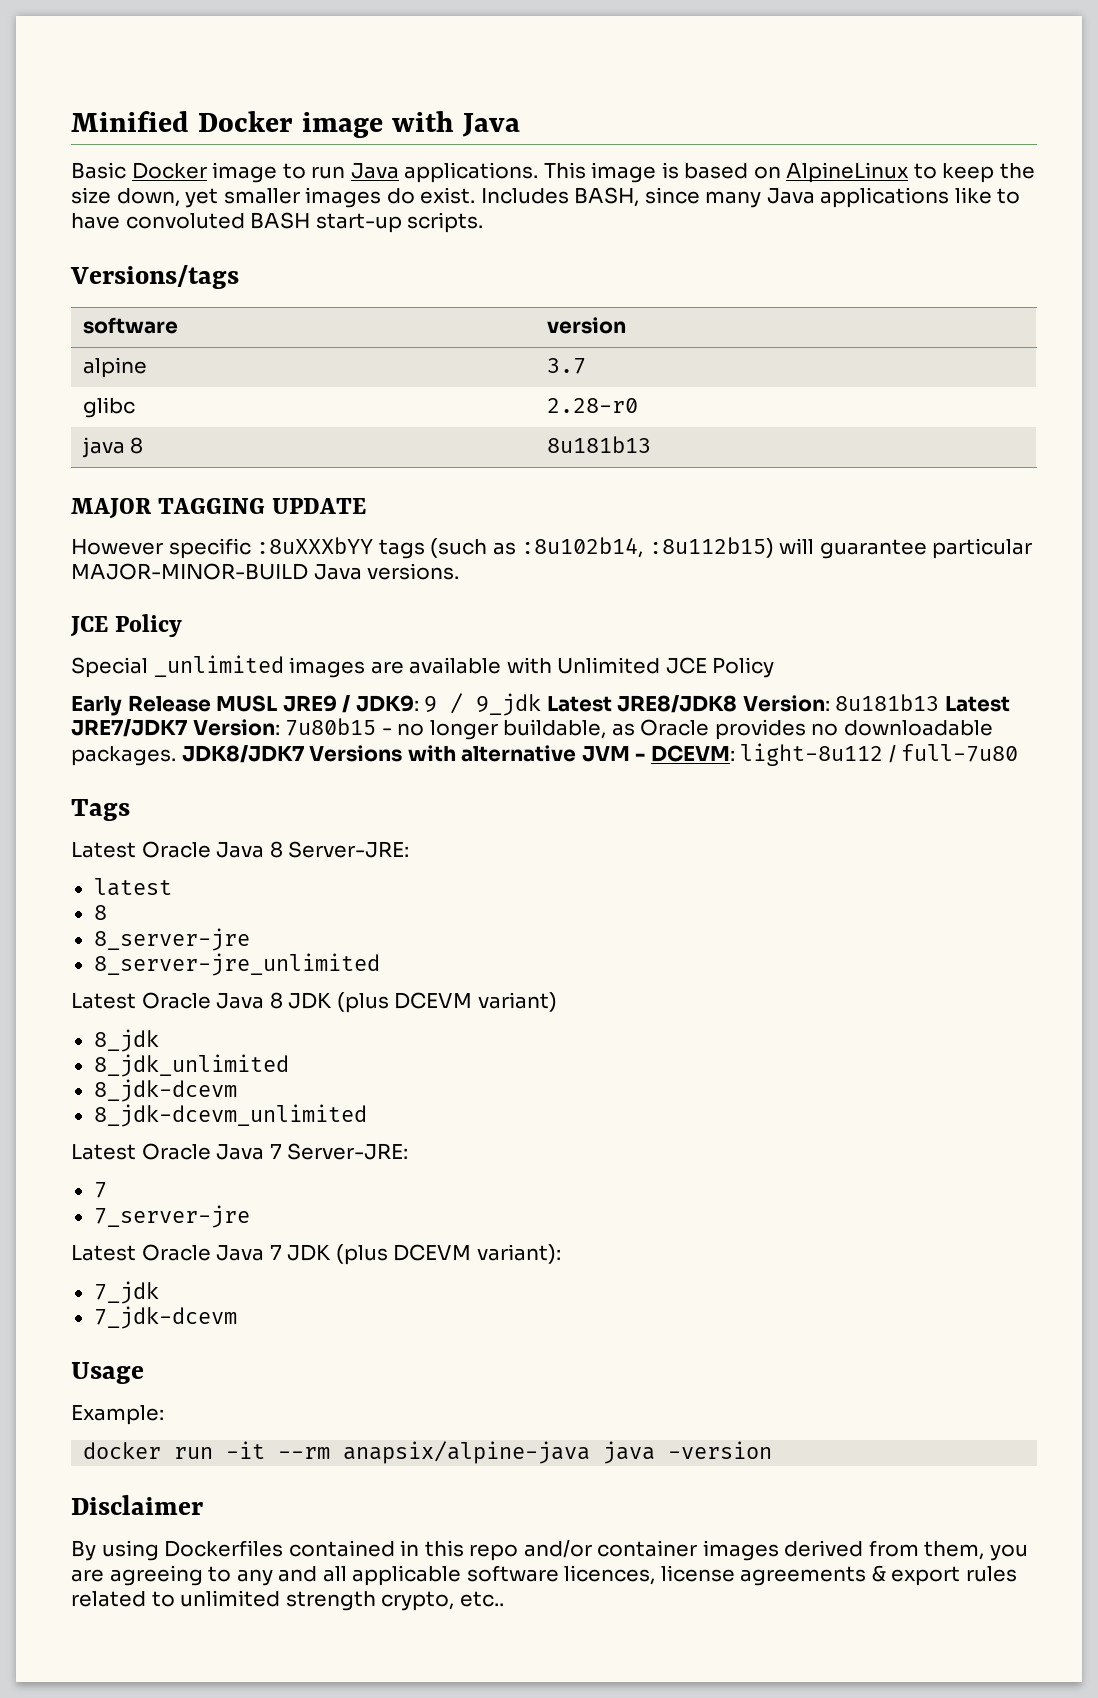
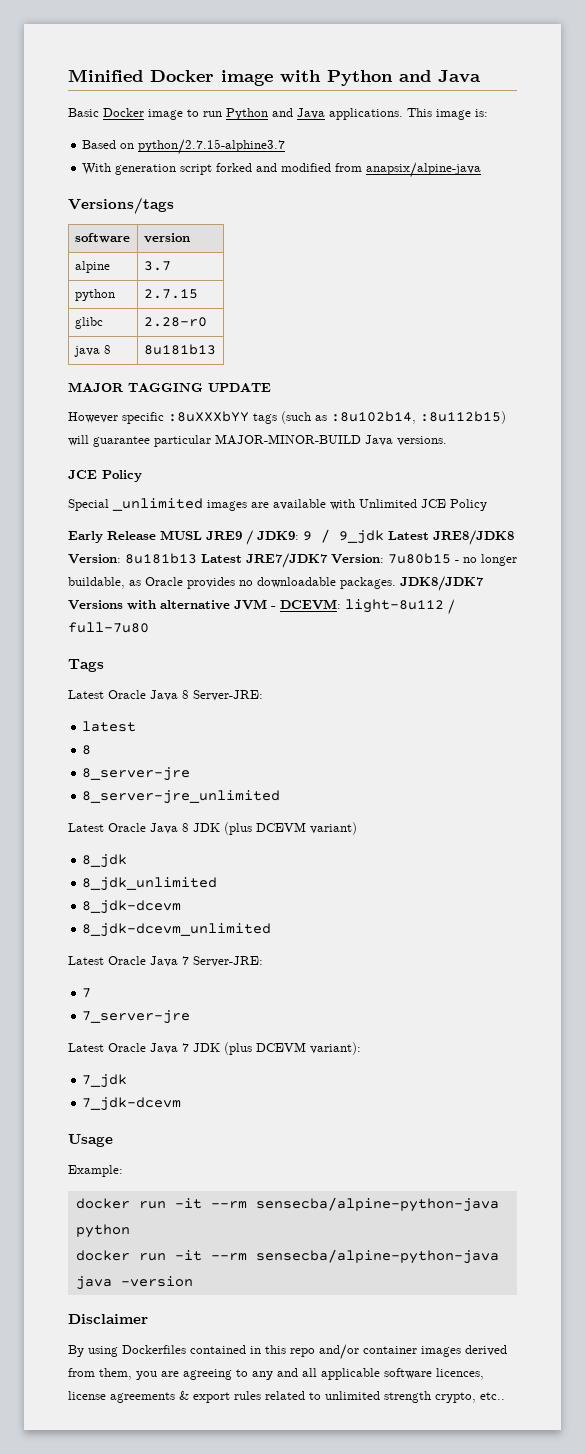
(454, 121) none -> [327,70,431,86] Python and
(346, 172) none -> [226,108,293,120] Python and
[661,162,1036,183] [71,187,1021,208] [71,212,484,233] is based on AlpineLinux to keep the size down, yet smaller images do exist. Includes BASH, since many Java applications like to have convoluted BASH start-up scripts. -> [475,109,488,117] [82,139,286,155] [82,162,482,178] is: // Based on python/2.7.15-alphine3.7 // With generation script forked and modified from anapsix/alpine-java
(586, 366) none -> [74,289,115,301] [143,289,198,299] // python | 2.7.15
[343,1441,591,1464] anapsix/alpine-java -> [255,1197,499,1212] [75,1224,130,1238] [75,1249,499,1264] sensecba/alpine-python-java python // docker run -it --rm sensecba/alpine-python-java

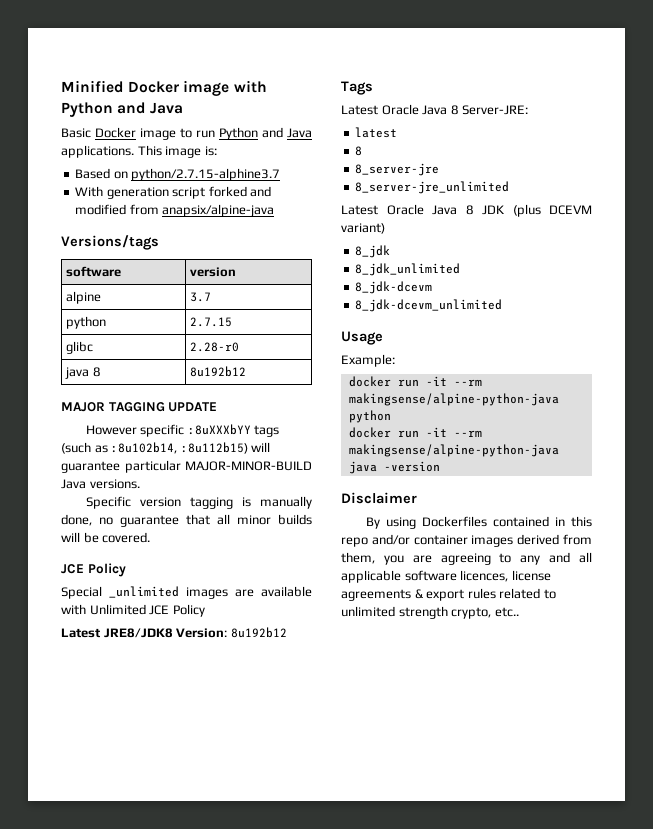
[143,344,216,355] 8u181b13 -> [190,366,247,377] 8u192b12
(447, 441) none -> [85,496,312,509] [61,514,312,527] [61,532,151,543] // Specific version tagging is manually done, no guarantee that all minor builds will be covered.
[68,529,514,545] [68,553,517,568] [68,576,484,591] [68,599,455,615] [68,622,149,633] Early Release MUSL JRE9 / JDK9: 9 / 9_jdk Latest JRE8/JDK8 Version: 8u181b13 Latest JRE7/JDK7 Version: 7u80b15 - no longer buildable, as Oracle provides no downloadable packages. JDK8/JDK7 Versions with alternative JVM - DCEVM: light-8u112 / full-7u80 -> [61,627,287,638] Latest JRE8/JDK8 Version: 8u192b12
[68,956,263,967] [82,988,92,998] [82,1010,191,1024] [68,1042,361,1055] [82,1074,128,1088] [82,1097,182,1111] // Latest Oracle Java 7 Server-JRE: // 7 // 7_server-jre // Latest Oracle Java 7 JDK (plus DCEVM variant): // 7_jdk // 7_jdk-dcevm -> (503, 305) none
[255,1197,499,1212] sensecba/alpine-python-java -> [348,393,559,406] makingsense/alpine-python-java
[255,1249,499,1264] sensecba/alpine-python-java -> [348,444,559,457] makingsense/alpine-python-java

